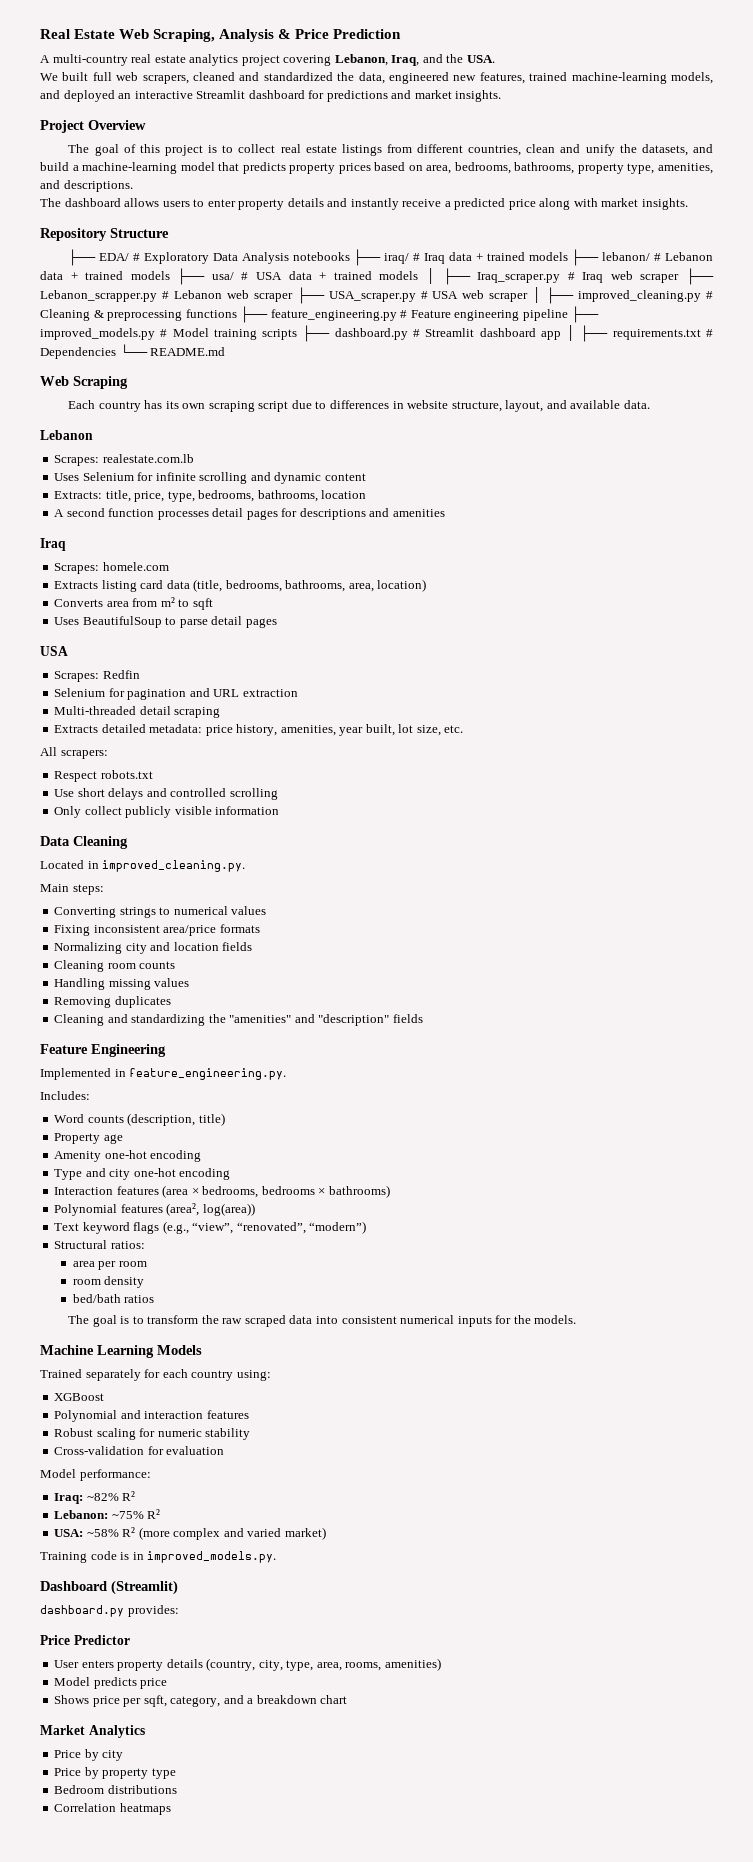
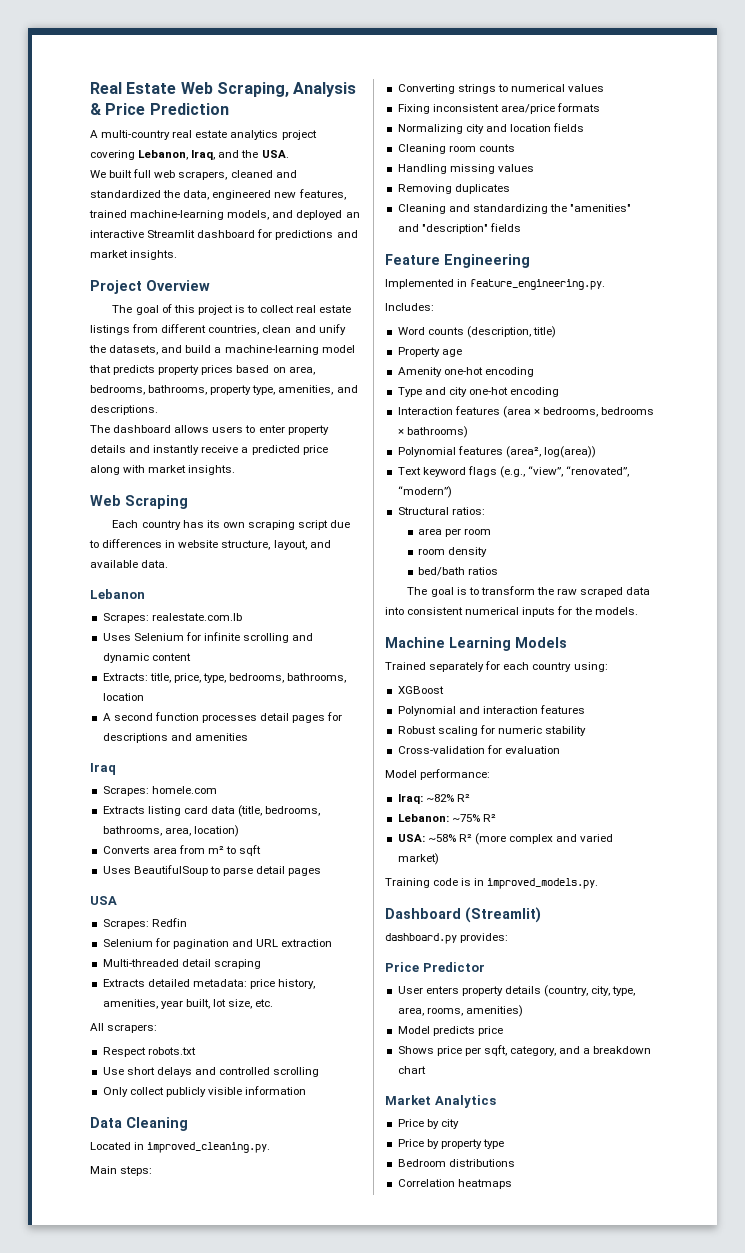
[40,228,169,241] [68,249,714,266] [40,268,714,285] [40,287,714,304] [40,306,600,323] [40,325,714,342] [40,344,226,359] // Repository Structure // ├── EDA/ # Exploratory Data Analysis notebooks ├── iraq/ # Iraq data + trained models ├── lebanon/ # Lebanon data + trained models ├── usa/ # USA data + trained models │ ├── Iraq_scraper.py # Iraq web scraper ├── Lebanon_scrapper.py # Lebanon web scraper ├── USA_scraper.py # USA web scraper │ ├── improved_cleaning.py # Cleaning & preprocessing functions ├── feature_engineering.py # Feature engineering pipeline ├── improved_models.py # Model training scripts ├── dashboard.py # Streamlit dashboard app │ ├── requirements.txt # Dependencies └── README.md -> (236, 470) none

